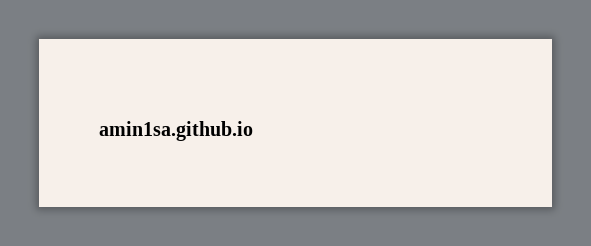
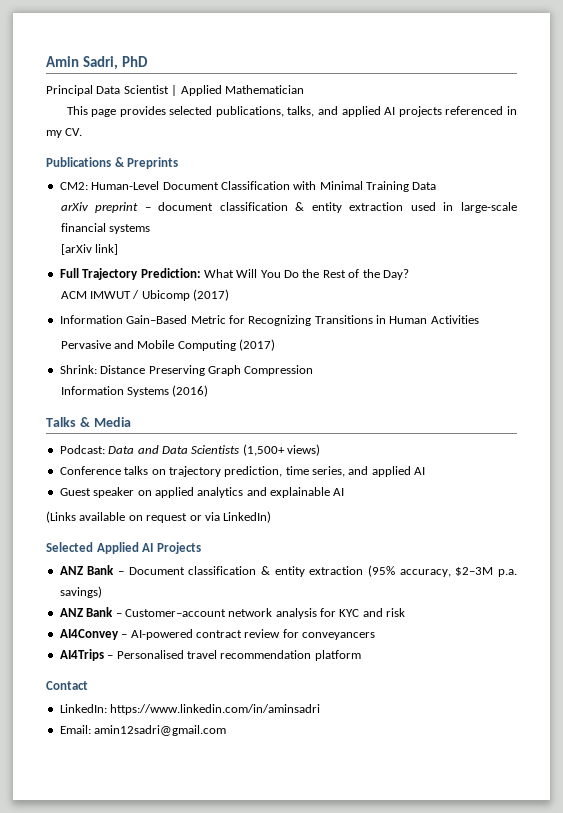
[99,121,253,141] amin1sa.github.io -> [46,56,148,70] [46,85,304,96] [66,106,517,117] [46,128,83,138] [46,157,179,169] [59,181,437,192] [60,202,517,213] [60,223,151,234] [60,244,119,255] [59,268,409,280] [60,289,230,301] [59,315,479,326] [60,339,276,351] [59,365,314,376] [60,385,209,397] [46,417,131,427] [59,444,320,456] [59,466,426,477] [59,487,345,498] [46,511,272,523] [46,542,201,554] [59,565,518,577] [59,586,102,598] [59,607,406,619] [59,629,375,640] [59,649,361,661] [46,681,88,690] [59,704,321,715] [59,725,227,736] Amin Sadri, PhD // Principal Data Scientist | Applied Mathematician // This page provides selected publications, talks, and applied AI projects referenced in my CV. // Publications & Preprints // CM2: Human-Level Document Classification with Minimal Training Data // arXiv preprint – document classification & entity extraction used in large-scale financial systems // [arXiv link] // Full Trajectory Prediction: What Will You Do the Rest of the Day? // ACM IMWUT / Ubicomp (2017) // Information Gain–Based Metric for Recognizing Transitions in Human Activities // Pervasive and Mobile Computing (2017) // Shrink: Distance Preserving Graph Compression // Information Systems (2016) // Talks & Media // Podcast: Data and Data Scientists (1,500+ views) // Conference talks on trajectory prediction, time series, and applied AI // Guest speaker on applied analytics and explainable AI // (Links available on request or via LinkedIn) // Selected Applied AI Projects // ANZ Bank – Document classification & entity extraction (95% accuracy, $2–3M p.a. savings) // ANZ Bank – Customer–account network analysis for KYC and risk // AI4Convey – AI-powered contract review for conveyancers // AI4Trips – Personalised travel recommendation platform // Contact // LinkedIn: https://www.linkedin.com/in/aminsadri // Email: amin12sadri@gmail.com

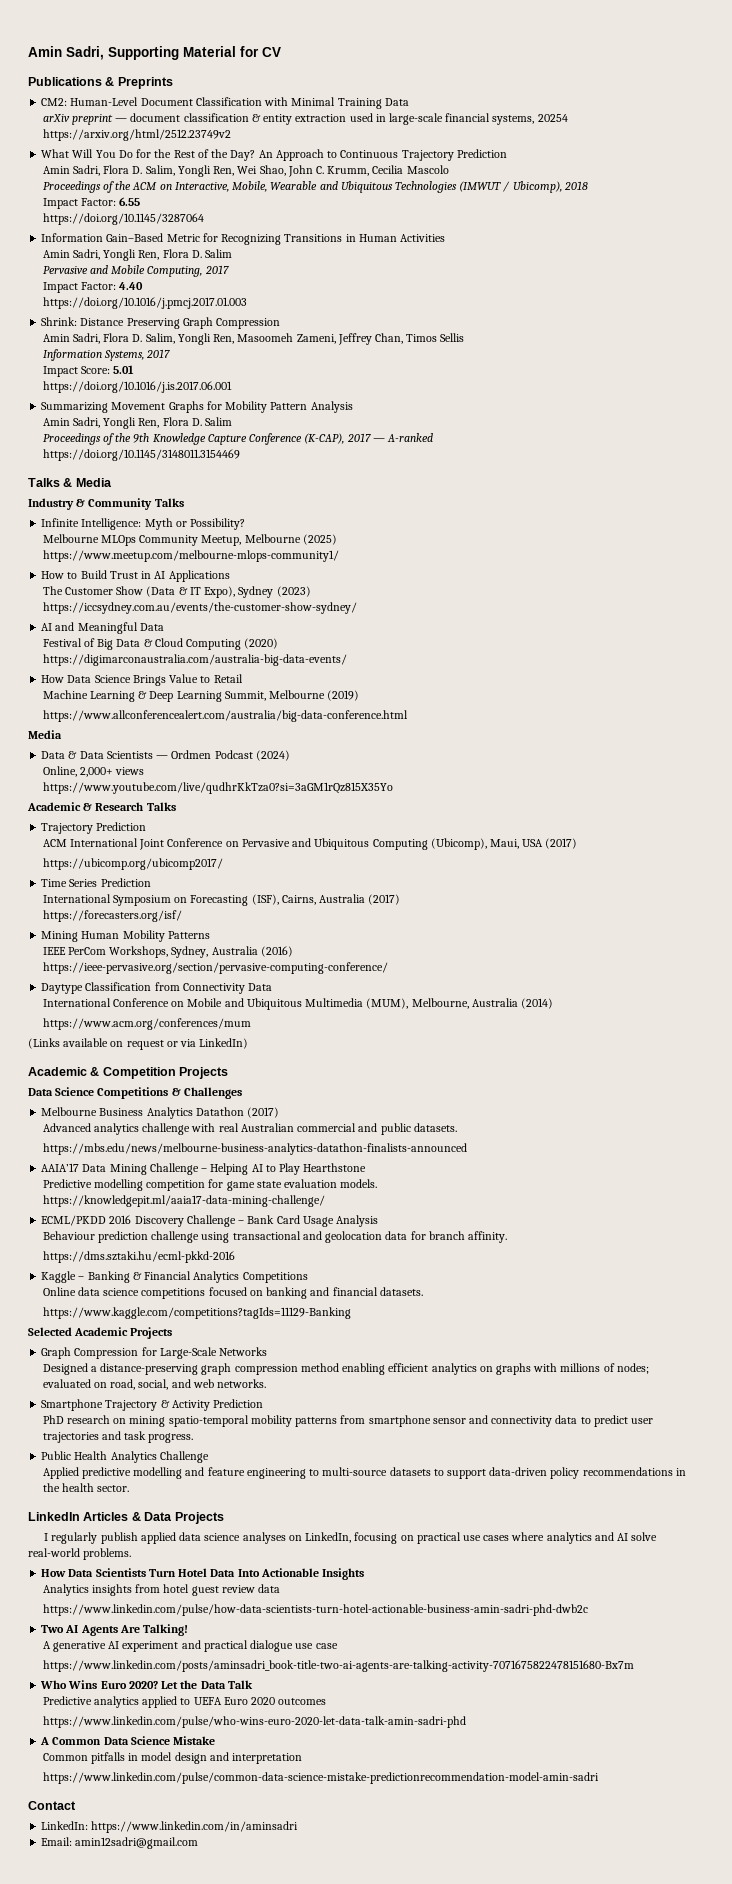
[46,56,148,70] [46,85,304,96] [66,106,517,117] [46,128,83,138] Amin Sadri, PhD // Principal Data Scientist | Applied Mathematician // This page provides selected publications, talks, and applied AI projects referenced in my CV. -> [28,46,281,60] Amin Sadri, Supporting Material for CV
[144,207,151,211] – -> [115,118,128,122] —
[109,224,151,234] [60,244,119,255] [59,268,201,280] systems // [arXiv link] // Full Trajectory Prediction: -> [492,114,568,125] [42,129,231,141] systems, 20254 https://arxiv.org/html/2512.23749v2 //
(299, 274) none -> [136,149,152,158] for
[60,289,230,301] // ACM IMWUT / Ubicomp (2017) -> [258,149,507,161] [42,165,449,177] [42,181,588,193] [42,197,141,209] [42,213,204,225] An Approach to Continuous Trajectory Prediction // Amin Sadri, Flora D. Salim, Yongli Ren, Wei Shao, John C. Krumm, Cecilia Mascolo // Proceedings of the ACM on Interactive, Mobile, Wearable and Ubiquitous Technologies (IMWUT / Ubicomp), 2018 // Impact Factor: 6.55 // https://doi.org/10.1145/3287064
[60,339,276,351] Pervasive and Mobile Computing (2017) -> [42,249,233,261] [42,265,229,277] [42,282,144,293] [42,297,247,309] Amin Sadri, Yongli Ren, Flora D. Salim // Pervasive and Mobile Computing, 2017 // Impact Factor: 4.40 // https://doi.org/10.1016/j.pmcj.2017.01.003
[60,385,209,397] [46,417,131,427] [59,444,320,456] [59,466,426,477] [59,487,345,498] Information Systems (2016) // Talks & Media // Podcast: Data and Data Scientists (1,500+ views) // Conference talks on trajectory prediction, time series, and applied AI // Guest speaker on applied analytics and explainable AI -> [42,333,465,345] [42,349,171,361] [42,365,135,377] [42,381,232,393] [41,401,353,413] [42,417,233,429] [42,433,434,445] [42,449,240,461] [28,478,112,487] [28,498,184,510] [41,518,246,530] [42,534,337,546] [42,550,339,562] [41,570,230,582] [42,586,311,598] [42,602,357,614] [41,622,164,634] [42,638,279,650] [42,654,347,666] [41,674,243,686] [42,690,360,702] [42,710,408,722] [28,730,62,739] [41,750,290,761] [42,766,145,777] [42,782,393,794] [27,802,176,811] [41,822,147,834] [42,838,578,850] [42,858,223,870] [41,878,151,887] [42,894,401,906] [42,910,182,922] [41,930,210,942] [42,946,293,958] [42,962,388,974] [41,982,273,994] [42,998,554,1010] [42,1018,251,1030] Amin Sadri, Flora D. Salim, Yongli Ren, Masoomeh Zameni, Jeffrey Chan, Timos Sellis // Information Systems, 2017 // Impact Score: 5.01 // https://doi.org/10.1016/j.is.2017.06.001 // Summarizing Movement Graphs for Mobility Pattern Analysis // Amin Sadri, Yongli Ren, Flora D. Salim // Proceedings of the 9th Knowledge Capture Conference (K-CAP), 2017 — A-ranked // https://doi.org/10.1145/3148011.3154469 // Talks & Media // Industry & Community Talks // Infinite Intelligence: Myth or Possibility? // Melbourne MLOps Community Meetup, Melbourne (2025) // https://www.meetup.com/melbourne-mlops-community1/ // How to Build Trust in AI Applications // The Customer Show (Data & IT Expo), Sydney (2023) // https://iccsydney.com.au/events/the-customer-show-sydney/ // AI and Meaningful Data // Festival of Big Data & Cloud Computing (2020) // https://digimarconaustralia.com/australia-big-data-events/ // How Data Science Brings Value to Retail // Machine Learning & Deep Learning Summit, Melbourne (2019) // https://www.allconferencealert.com/australia/big-data-conference.html // Media // Data & Data Scientists — Ordmen Podcast (2024) // Online, 2,000+ views // https://www.youtube.com/live/qudhrKkTza0?si=3aGM1rQz815X35Yo // Academic & Research Talks // Trajectory Prediction // ACM International Joint Conference on Pervasive and Ubiquitous Computing (Ubicomp), Maui, USA (2017) // https://ubicomp.org/ubicomp2017/ // Time Series Prediction // International Symposium on Forecasting (ISF), Cairns, Australia (2017) // https://forecasters.org/isf/ // Mining Human Mobility Patterns // IEEE PerCom Workshops, Sydney, Australia (2016) // https://ieee-pervasive.org/section/pervasive-computing-conference/ // Daytype Classification from Connectivity Data // International Conference on Mobile and Ubiquitous Multimedia (MUM), Melbourne, Australia (2014) // https://www.acm.org/conferences/mum
[46,542,201,554] [59,565,518,577] [59,586,102,598] [59,607,406,619] [59,629,375,640] [59,649,361,661] Selected Applied AI Projects // ANZ Bank – Document classification & entity extraction (95% accuracy, $2–3M p.a. savings) // ANZ Bank – Customer–account network analysis for KYC and risk // AI4Convey – AI-powered contract review for conveyancers // AI4Trips – Personalised travel recommendation platform -> [28,1067,229,1079] [28,1087,242,1099] [41,1107,280,1119] [42,1123,457,1135] [42,1143,467,1155] [41,1163,367,1175] [42,1179,378,1191] [42,1195,325,1207] [41,1215,379,1227] [42,1231,508,1243] [42,1251,235,1263] [41,1271,308,1283] [42,1287,423,1299] [42,1307,351,1319] [28,1327,173,1339] [41,1347,268,1359] [42,1363,649,1375] [42,1379,267,1390] [41,1399,264,1411] [42,1415,654,1427] [42,1431,194,1443] [41,1451,209,1463] [42,1467,686,1479] [42,1483,130,1492] [28,1512,224,1524] [44,1532,658,1544] [28,1548,132,1560] [41,1568,365,1580] [42,1584,281,1596] [42,1604,588,1616] [41,1624,189,1636] [42,1640,338,1652] [42,1660,634,1672] [40,1680,253,1689] [42,1696,327,1708] [42,1716,466,1728] [40,1736,216,1745] [42,1752,303,1764] [42,1772,599,1784] Academic & Competition Projects // Data Science Competitions & Challenges // Melbourne Business Analytics Datathon (2017) // Advanced analytics challenge with real Australian commercial and public datasets. // https://mbs.edu/news/melbourne-business-analytics-datathon-finalists-announced // AAIA’17 Data Mining Challenge – Helping AI to Play Hearthstone // Predictive modelling competition for game state evaluation models. // https://knowledgepit.ml/aaia17-data-mining-challenge/ // ECML/PKDD 2016 Discovery Challenge – Bank Card Usage Analysis // Behaviour prediction challenge using transactional and geolocation data for branch affinity. // https://dms.sztaki.hu/ecml-pkkd-2016 // Kaggle – Banking & Financial Analytics Competitions // Online data science competitions focused on banking and financial datasets. // https://www.kaggle.com/competitions?tagIds=11129-Banking // Selected Academic Projects // Graph Compression for Large-Scale Networks // Designed a distance-preserving graph compression method enabling efficient analytics on graphs with millions of nodes; evaluated on road, social, and web networks. // Smartphone Trajectory & Activity Prediction // PhD research on mining spatio-temporal mobility patterns from smartphone sensor and connectivity data to predict user trajectories and task progress. // Public Health Analytics Challenge // Applied predictive modelling and feature engineering to multi-source datasets to support data-driven policy recommendations in the health sector. // LinkedIn Articles & Data Projects // I regularly publish applied data science analyses on LinkedIn, focusing on practical use cases where analytics and AI solve real-world problems. // How Data Scientists Turn Hotel Data Into Actionable Insights // Analytics insights from hotel guest review data // https://www.linkedin.com/pulse/how-data-scientists-turn-hotel-actionable-business-amin-sadri-phd-dwb2c // Two AI Agents Are Talking! // A generative AI experiment and practical dialogue use case // https://www.linkedin.com/posts/aminsadri_book-title-two-ai-agents-are-talking-activity-7071675822478151680-Bx7m // Who Wins Euro 2020? Let the Data Talk // Predictive analytics applied to UEFA Euro 2020 outcomes // https://www.linkedin.com/pulse/who-wins-euro-2020-let-data-talk-amin-sadri-phd // A Common Data Science Mistake // Common pitfalls in model design and interpretation // https://www.linkedin.com/pulse/common-data-science-mistake-predictionrecommendation-model-amin-sadri

